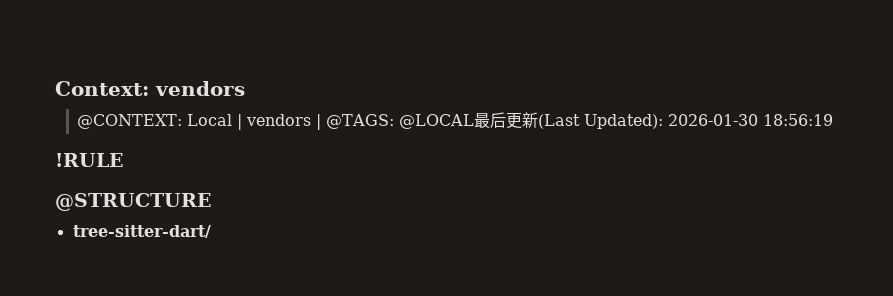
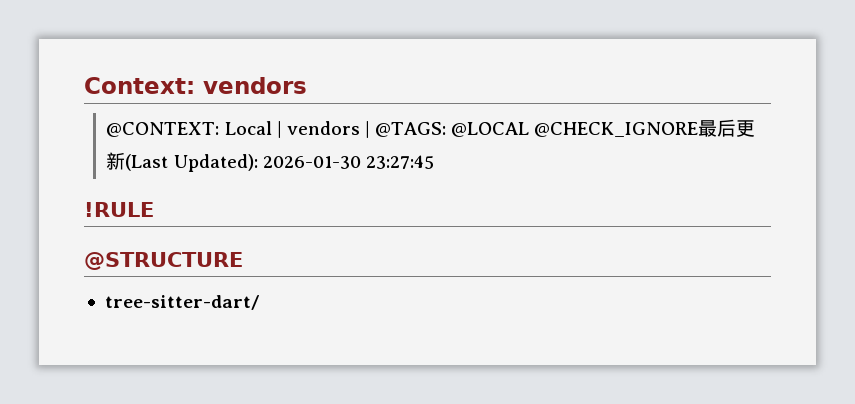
(475, 121) none -> [534,122,699,137] @CHECK_IGNORE
[763,114,834,126] 18:56:19 -> [365,155,434,169] 23:27:45

